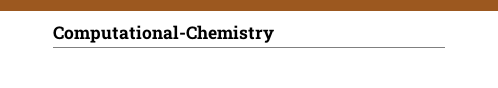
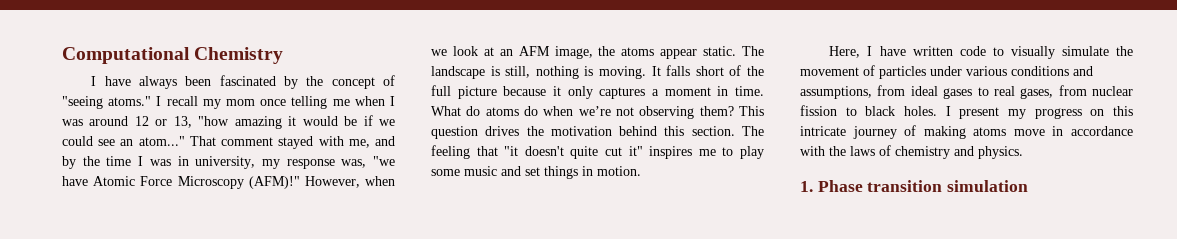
[53,25,274,43] Computational-Chemistry -> [62,47,284,64] [91,75,396,89] [62,96,395,109] [62,115,395,129] [62,136,396,149] [62,156,395,169] [62,176,395,189] [431,46,764,59] [431,65,764,79] [431,85,764,99] [431,106,764,119] [431,126,764,139] [431,145,764,159] [431,166,641,179] [829,46,1133,59] [800,65,1093,79] [800,85,1133,99] [800,105,1133,119] [800,125,1133,139] [800,145,1023,159] [800,180,1029,192] Computational Chemistry // I have always been fascinated by the concept of "seeing atoms." I recall my mom once telling me when I was around 12 or 13, "how amazing it would be if we could see an atom..." That comment stayed with me, and by the time I was in university, my response was, "we have Atomic Force Microscopy (AFM)!" However, when we look at an AFM image, the atoms appear static. The landscape is still, nothing is moving. It falls short of the full picture because it only captures a moment in time. What do atoms do when we’re not observing them? This question drives the motivation behind this section. The feeling that "it doesn't quite cut it" inspires me to play some music and set things in motion. // Here, I have written code to visually simulate the movement of particles under various conditions and assumptions, from ideal gases to real gases, from nuclear fission to black holes. I present my progress on this intricate journey of making atoms move in accordance with the laws of chemistry and physics. // 1. Phase transition simulation

